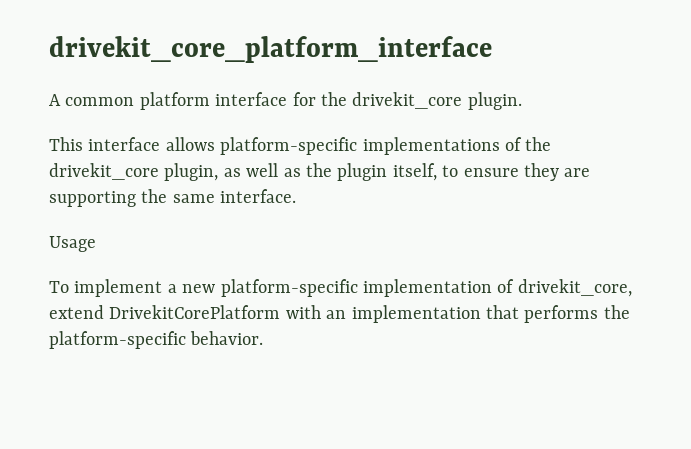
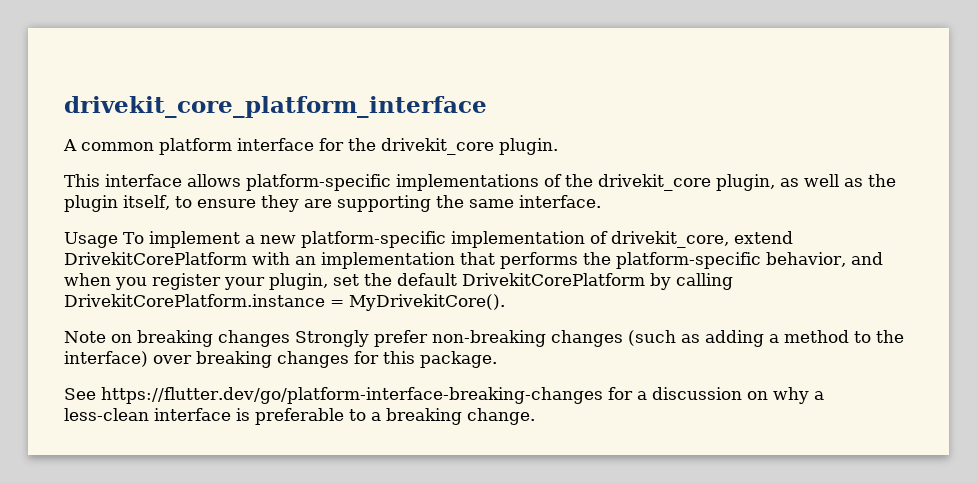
(96, 244) // -> (118, 240) none
[190,331,264,345] behavior. -> [766,252,883,267] [64,273,733,290] [64,294,505,311] [64,330,904,347] [64,351,497,368] [64,387,824,404] [64,408,535,425] behavior, and when you register your plugin, set the default DrivekitCorePlatform by calling DrivekitCorePlatform.instance = MyDrivekitCore(). // Note on breaking changes Strongly prefer non-breaking changes (such as adding a method to the interface) over breaking changes for this package. // See https://flutter.dev/go/platform-interface-breaking-changes for a discussion on why a less-clean interface is preferable to a breaking change.

